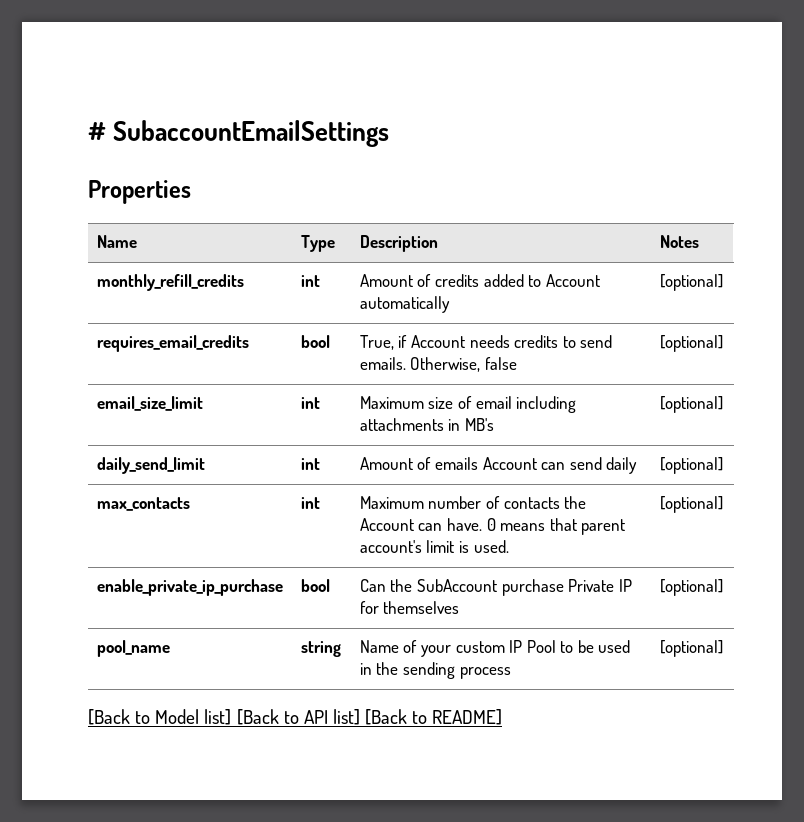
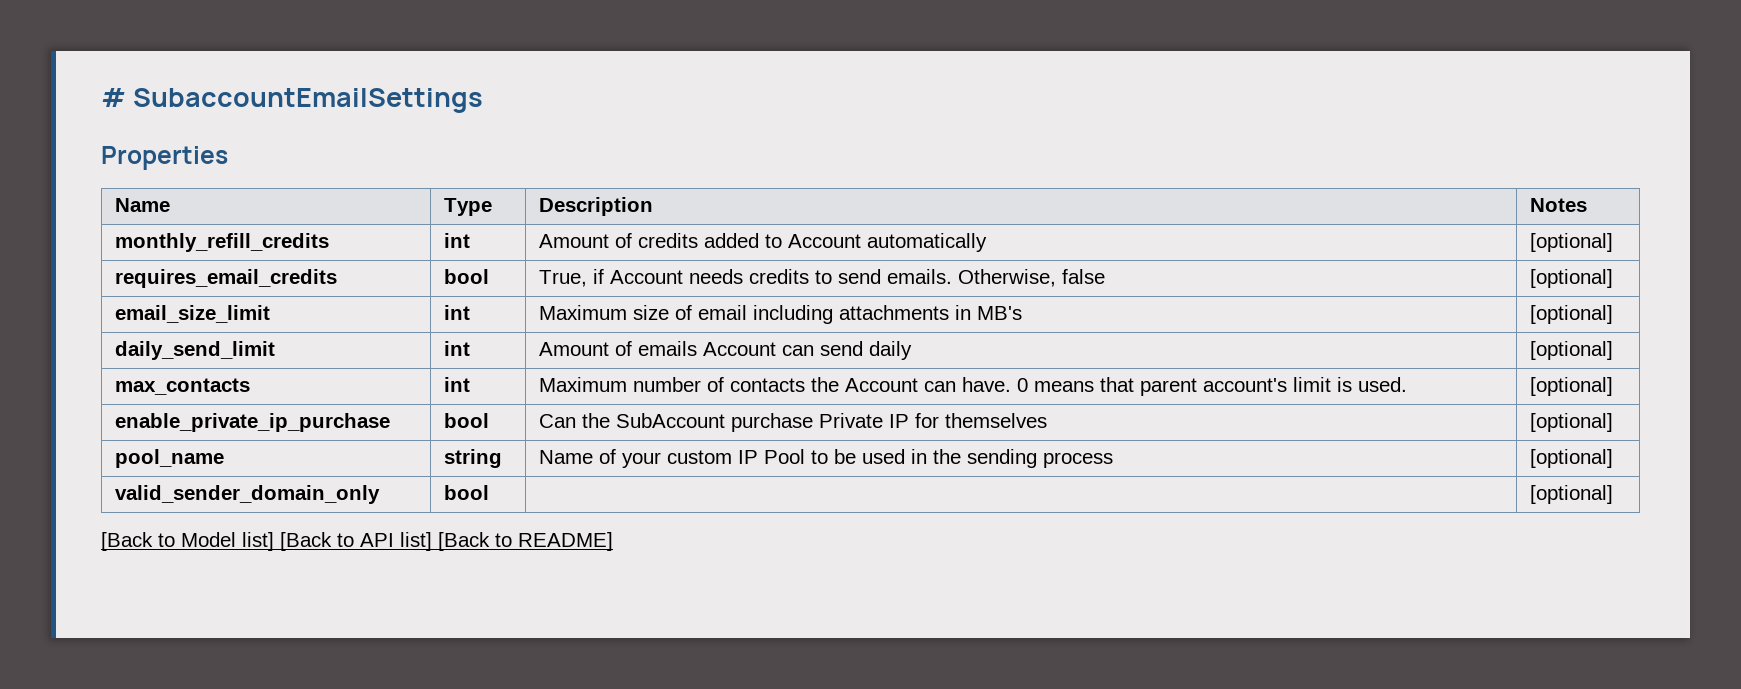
(723, 648) none -> [115,485,381,504] [444,485,490,500] [1530,485,1614,504] // valid_sender_domain_only | bool | | [optional]

